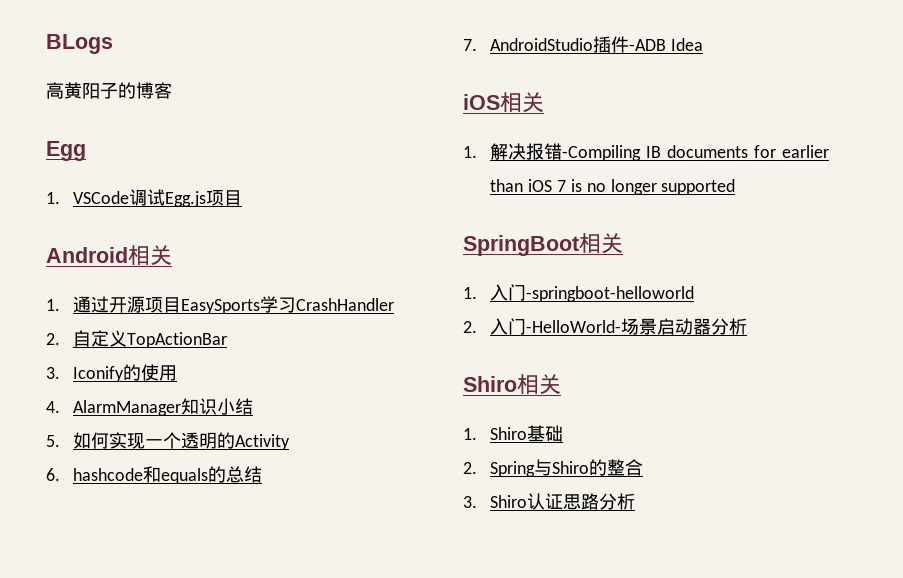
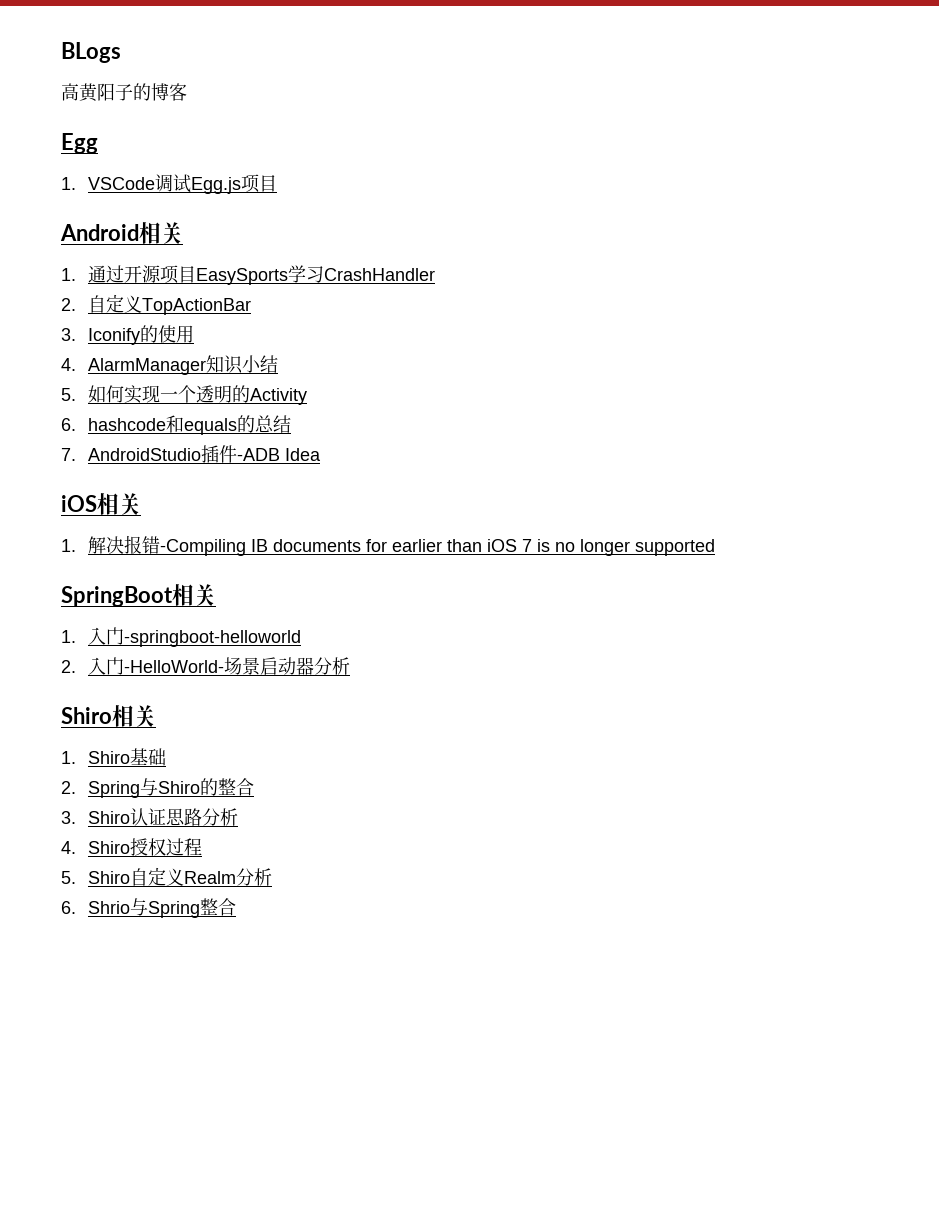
(636, 501) none -> [61,838,203,856] [61,867,273,886] [61,898,237,918] // 4. Shiro授权过程 // 5. Shiro自定义Realm分析 // 6. Shrio与Spring整合

